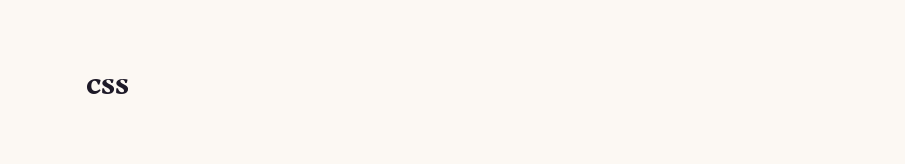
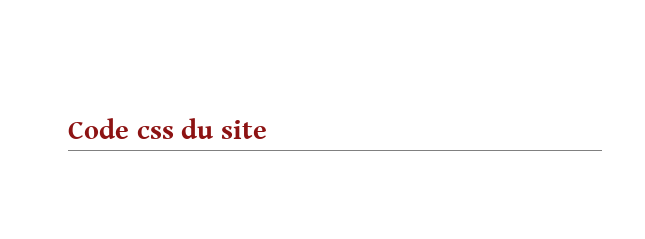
[86,79,129,94] css -> [68,118,267,139] Code css du site

